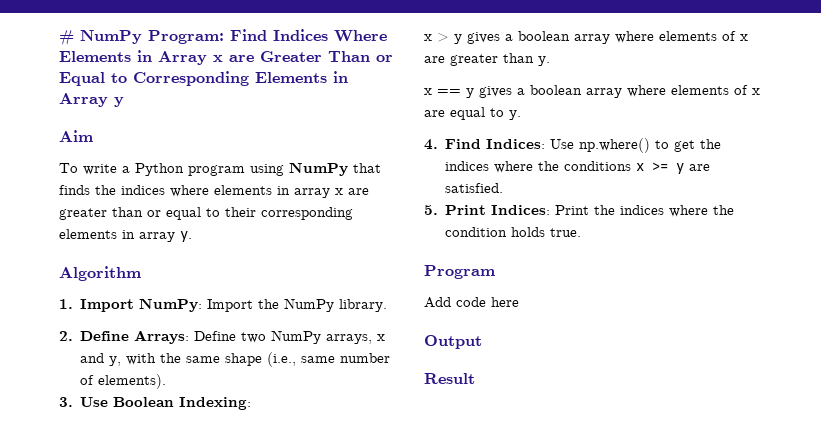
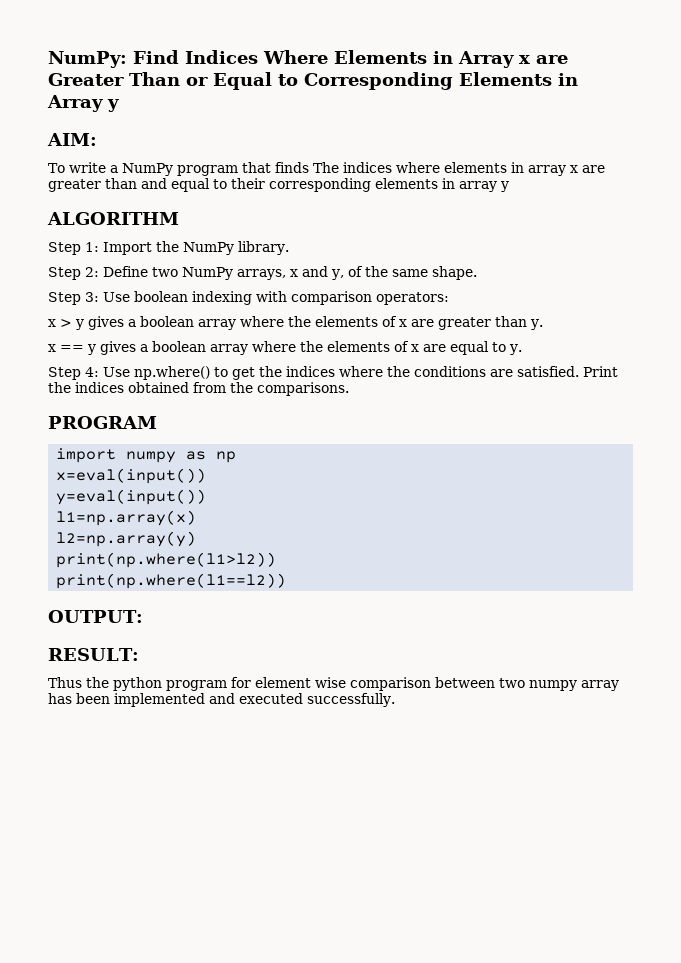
[59,30,224,46] # NumPy Program: -> [48,51,127,68] NumPy:
[59,130,93,142] Aim -> [47,133,97,146] AIM:
[135,162,348,176] Python program using NumPy -> [121,163,238,176] NumPy program
[95,185,116,195] the -> [312,162,339,173] The
[147,210,161,217] or -> [141,178,167,189] and
[180,231,192,242] [59,266,141,281] [59,298,203,312] y. // Algorithm // 1. Import NumPy: -> [500,181,509,192] [47,212,179,225] [48,242,99,255] y // ALGORITHM // Step 1:
[59,330,190,344] 2. Define Arrays: -> [48,267,99,280] Step 2:
[126,353,157,365] with -> [347,266,363,277] of
[225,352,391,367] [80,374,167,389] [59,397,252,410] shape (i.e., same number of elements). // 3. Use Boolean Indexing: -> [431,266,477,280] [48,291,449,305] shape. // Step 3: Use boolean indexing with comparison operators:
(654, 37) none -> [288,316,311,327] the
(666, 91) none -> [300,341,323,352] the
[424,139,546,150] 4. Find Indices: -> [48,367,99,380] Step 4:
[636,162,685,174] x >= y -> (486, 371) none
[424,205,735,217] [445,227,582,237] [424,265,495,279] [424,297,519,308] [424,335,482,349] [424,373,475,384] // 5. Print Indices: Print the indices where the condition holds true. // Program // Add code here // Output // Result -> [583,366,618,377] [48,382,349,396] [48,416,157,429] [56,448,237,463] [56,468,207,484] [56,489,207,505] [56,510,197,526] [56,531,197,547] [56,552,277,568] [56,573,287,589] [48,610,143,623] [48,648,139,661] [48,677,619,691] [48,693,395,707] Print the indices obtained from the comparisons. // PROGRAM // import numpy as np // x=eval(input()) // y=eval(input()) // l1=np.array(x) // l2=np.array(y) // print(np.where(l1>l2)) // print(np.where(l1==l2)) // OUTPUT: // RESULT: // Thus the python program for element wise comparison between two numpy array has been implemented and executed successfully.

